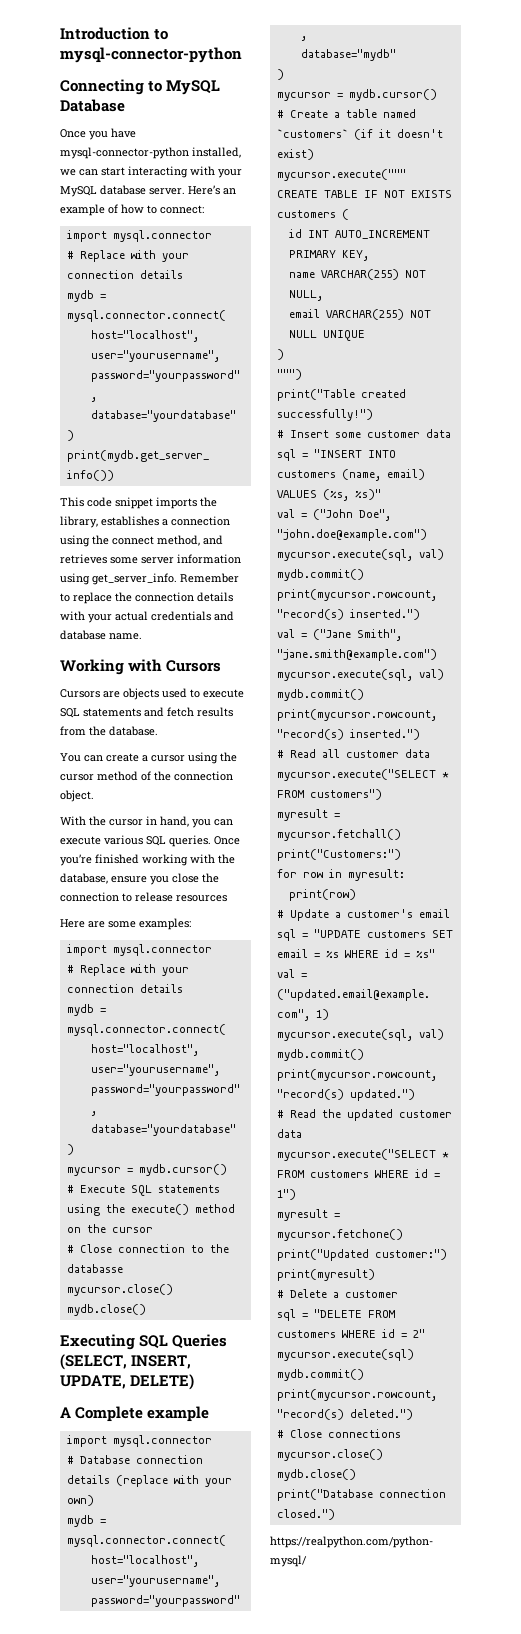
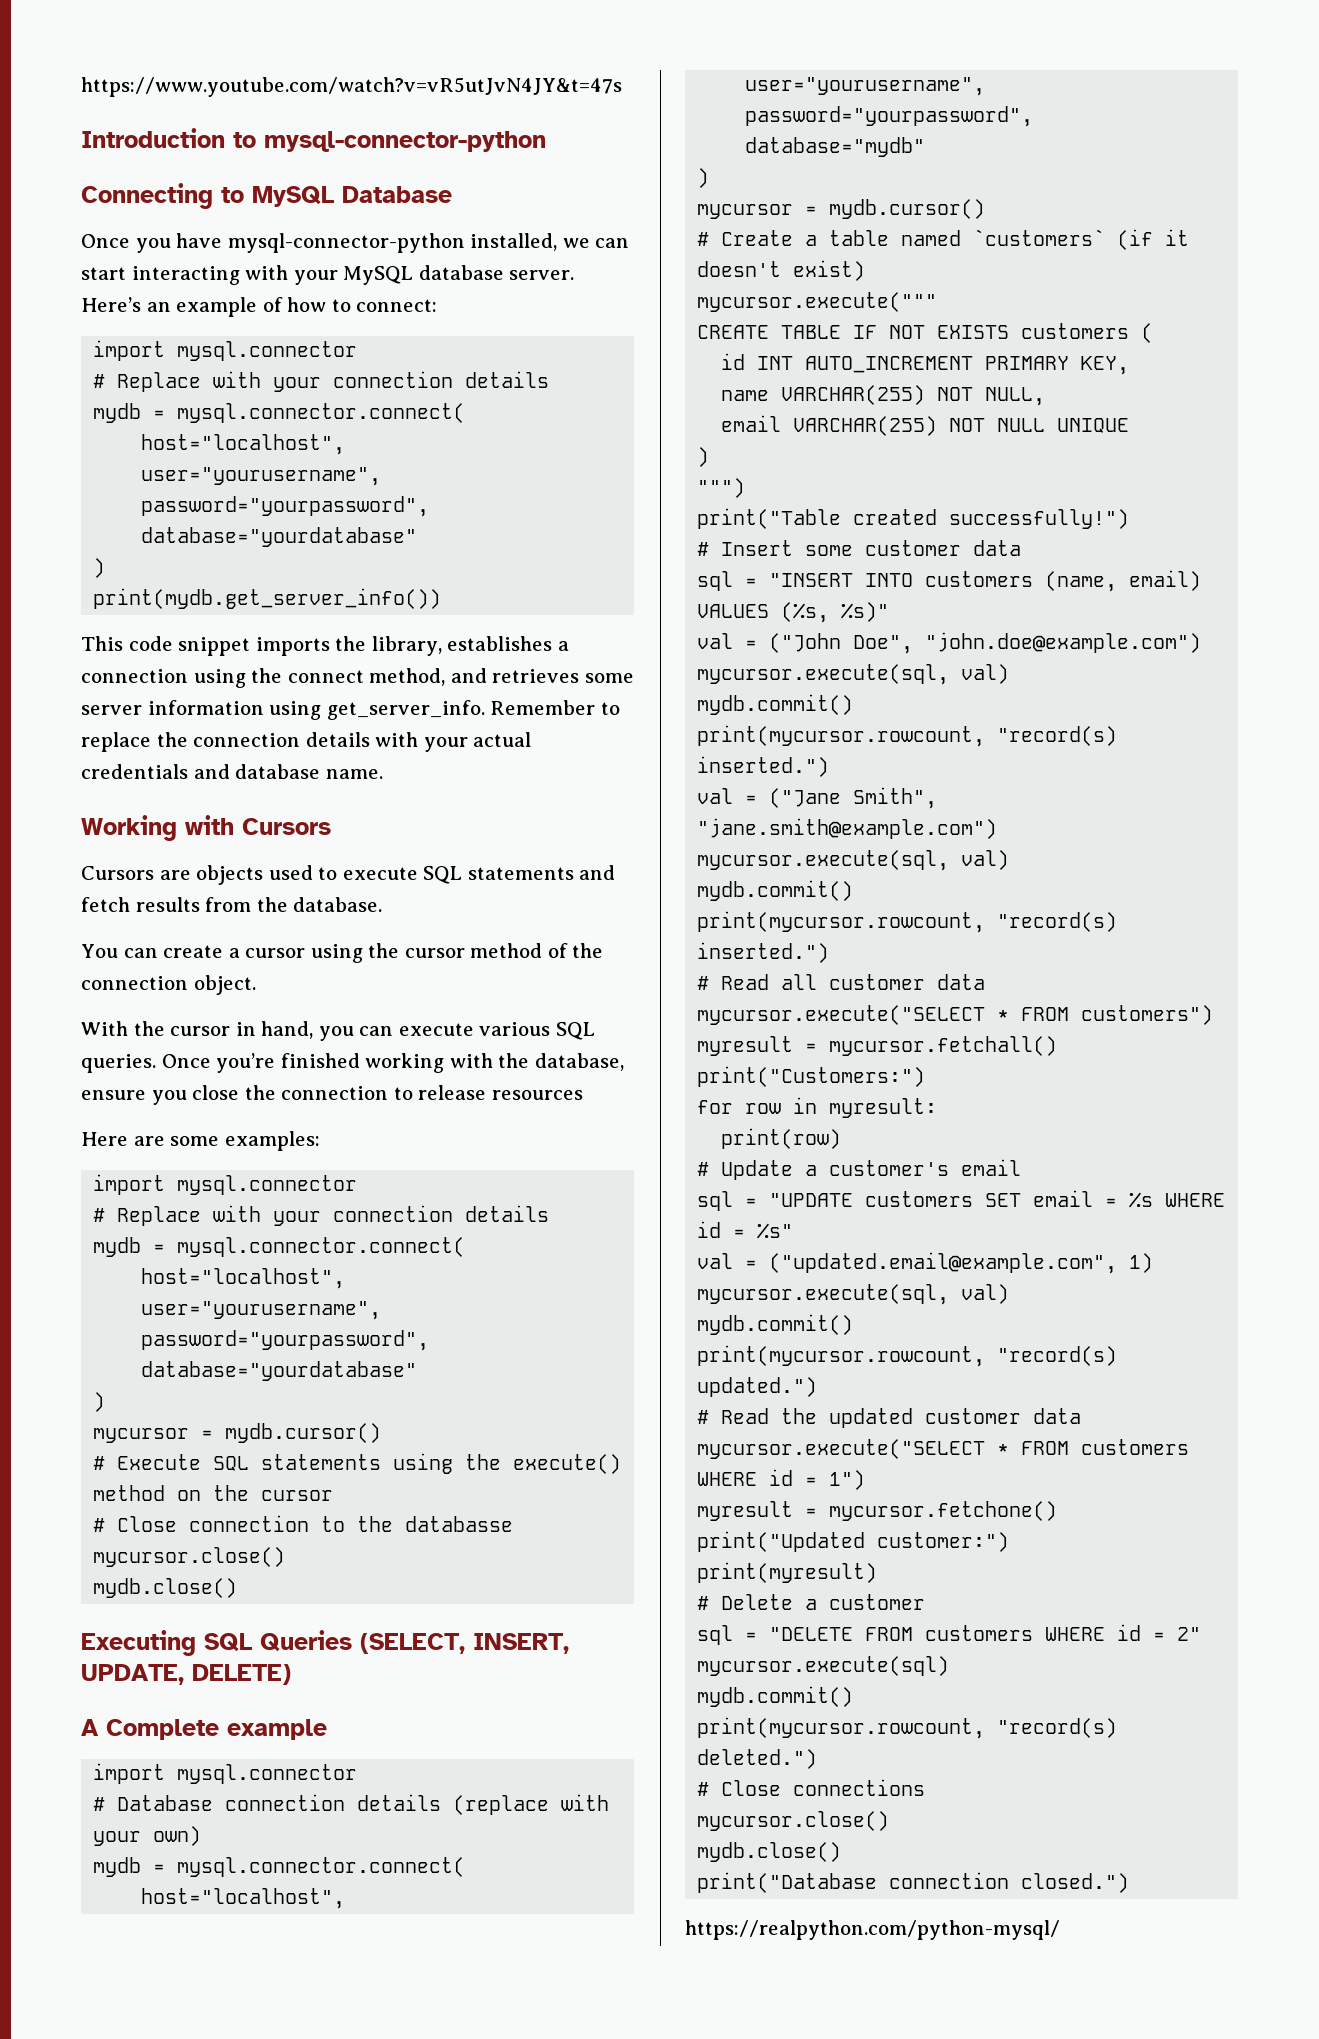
(60, 33) none -> [81,77,622,97] https://www.youtube.com/watch?v=vR5utJvN4JY&t=47s //

